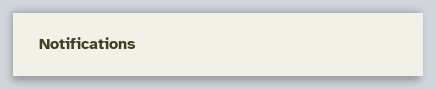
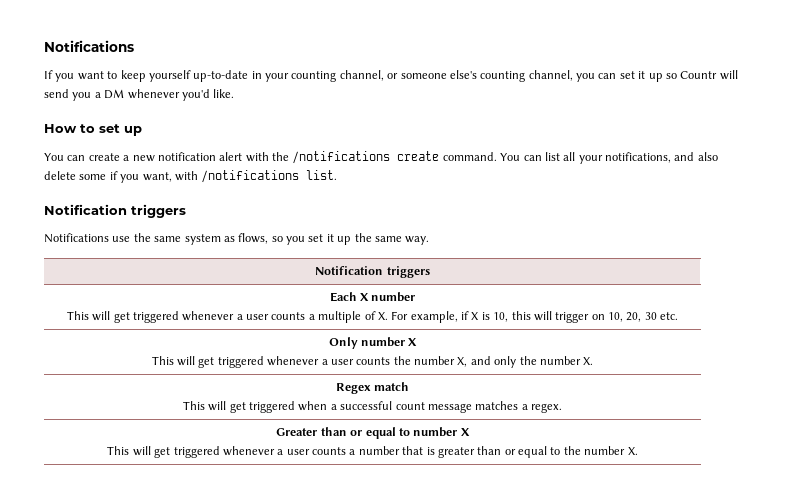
[39,37,136,49] Notifications -> [44,40,134,52] [44,70,738,82] [44,89,235,101] [44,124,142,136] [44,151,718,164] [44,170,338,183] [44,204,186,218] [44,233,430,245] [315,266,430,278] [329,292,416,302] [66,311,679,323] [328,337,418,349] [151,356,594,368] [335,382,410,394] [182,401,563,413] [276,427,470,439] [107,446,638,458] Notifications // If you want to keep yourself up-to-date in your counting channel, or someone else's counting channel, you can set it up so Countr will send you a DM whenever you'd like. // How to set up // You can create a new notification alert with the /notifications create command. You can list all your notifications, and also delete some if you want, with /notifications list. // Notification triggers // Notifications use the same system as flows, so you set it up the same way. // Notification triggers // Each X number // This will get triggered whenever a user counts a multiple of X. For example, if X is 10, this will trigger on 10, 20, 30 etc. // Only number X // This will get triggered whenever a user counts the number X, and only the number X. // Regex match // This will get triggered when a successful count message matches a regex. // Greater than or equal to number X // This will get triggered whenever a user counts a number that is greater than or equal to the number X.

